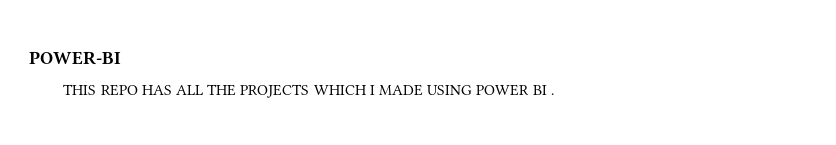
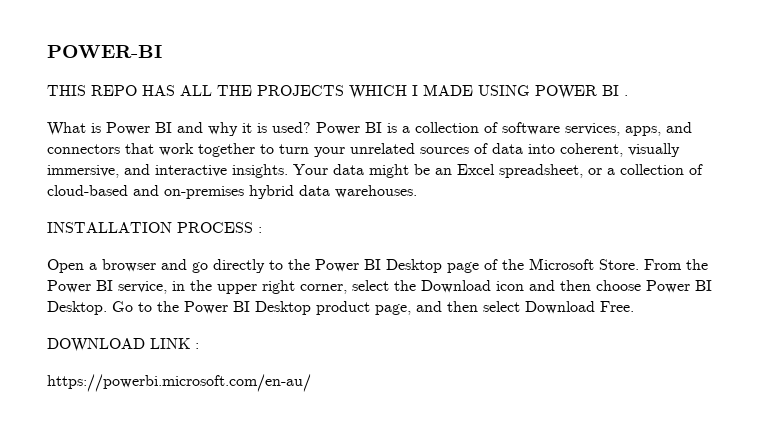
(554, 94) none -> [47,122,692,136] [47,143,680,157] [47,164,703,178] [47,185,417,199] [47,222,262,233] [47,258,708,273] [47,280,712,294] [47,301,634,315] [47,338,199,352] [47,374,311,392] // What is Power BI and why it is used? Power BI is a collection of software services, apps, and connectors that work together to turn your unrelated sources of data into coherent, visually immersive, and interactive insights. Your data might be an Excel spreadsheet, or a collection of cloud-based and on-premises hybrid data warehouses. // INSTALLATION PROCESS : // Open a browser and go directly to the Power BI Desktop page of the Microsoft Store. From the Power BI service, in the upper right corner, select the Download icon and then choose Power BI Desktop. Go to the Power BI Desktop product page, and then select Download Free. // DOWNLOAD LINK : // https://powerbi.microsoft.com/en-au/

